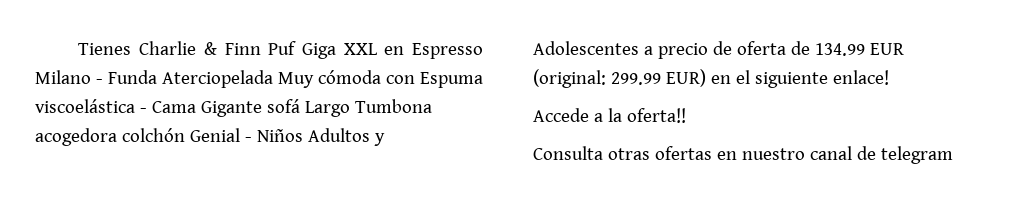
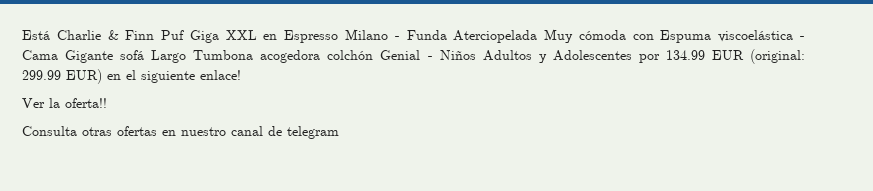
[78,43,132,55] Tienes -> [22,30,50,40] Está
[643,41,810,59] a precio de oferta de -> [638,54,660,63] por
[533,108,603,122] Accede a -> [22,98,45,108] Ver

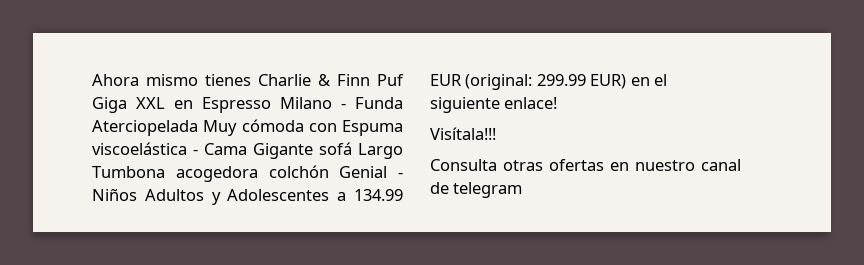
[22,30,50,40] Está -> [92,74,251,86] Ahora mismo tienes
[638,54,660,63] por -> [337,192,347,201] a
[22,98,107,108] Ver la oferta!! -> [430,127,496,140] Visítala!!!

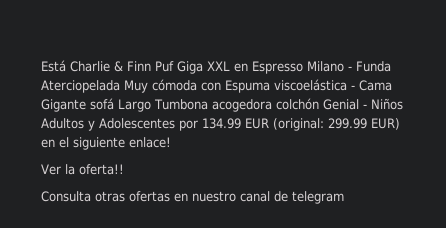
[92,74,251,86] Ahora mismo tienes -> [41,60,66,72] Está
[337,192,347,201] a -> [179,120,198,131] por
[430,127,496,140] Visítala!!! -> [41,164,124,175] Ver la oferta!!

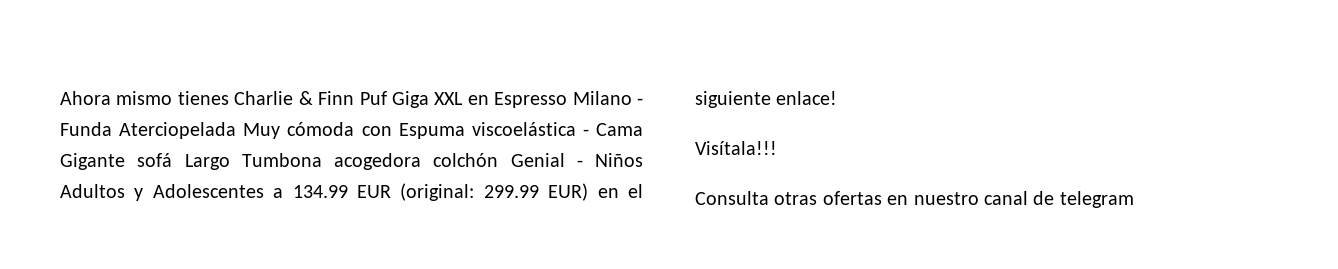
[41,60,66,72] Está -> [60,91,229,105] Ahora mismo tienes
[179,120,198,131] por -> [273,188,284,198] a
[41,164,124,175] Ver la oferta!! -> [695,141,777,155] Visítala!!!

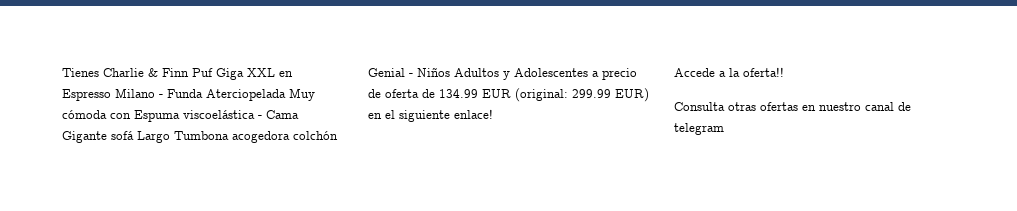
[60,91,229,105] Ahora mismo tienes -> [62,68,99,77] Tienes
(284, 193) none -> [602,68,637,80] [368,89,435,98] precio de oferta de
[695,141,777,155] Visítala!!! -> [674,67,784,77] Accede a la oferta!!

